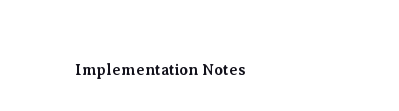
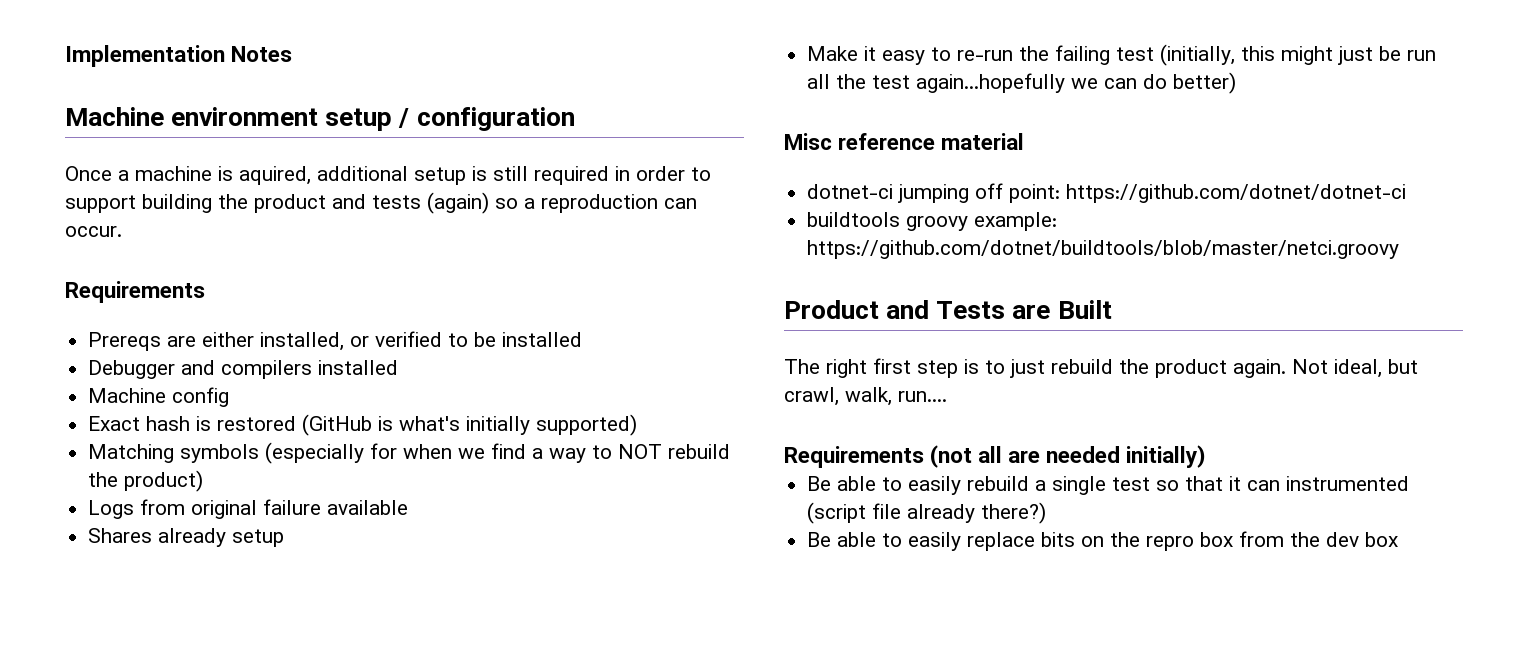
(247, 69) none -> [65,107,575,131] [65,166,711,185] [65,192,697,214] [65,226,122,237] [65,281,205,303] [88,331,583,351] [88,360,399,379] [88,387,230,407] [88,414,638,436] [88,442,731,464] [88,470,204,492] [88,499,409,519] [88,528,285,547] [807,44,1437,66] [807,72,1237,94] [784,133,1025,150] [807,183,1407,203] [807,212,1058,231] [807,240,1400,259] [784,300,1112,319] [784,358,1418,378] [784,387,947,406] [784,445,1207,468] [807,476,1410,495] [807,502,1047,524] [807,531,1399,551] // Machine environment setup / configuration // Once a machine is aquired, additional setup is still required in order to support building the product and tests (again) so a reproduction can occur. // Requirements // Prereqs are either installed, or verified to be installed // Debugger and compilers installed // Machine config // Exact hash is restored (GitHub is what's initially supported) // Matching symbols (especially for when we find a way to NOT rebuild the product) // Logs from original failure available // Shares already setup // Make it easy to re-run the failing test (initially, this might just be run all the test again...hopefully we can do better) // Misc reference material // dotnet-ci jumping off point: https://github.com/dotnet/dotnet-ci // buildtools groovy example: https://github.com/dotnet/buildtools/blob/master/netci.groovy // Product and Tests are Built // The right first step is to just rebuild the product again. Not ideal, but crawl, walk, run.... // Requirements (not all are needed initially) // Be able to easily rebuild a single test so that it can instrumented (script file already there?) // Be able to easily replace bits on the repro box from the dev box

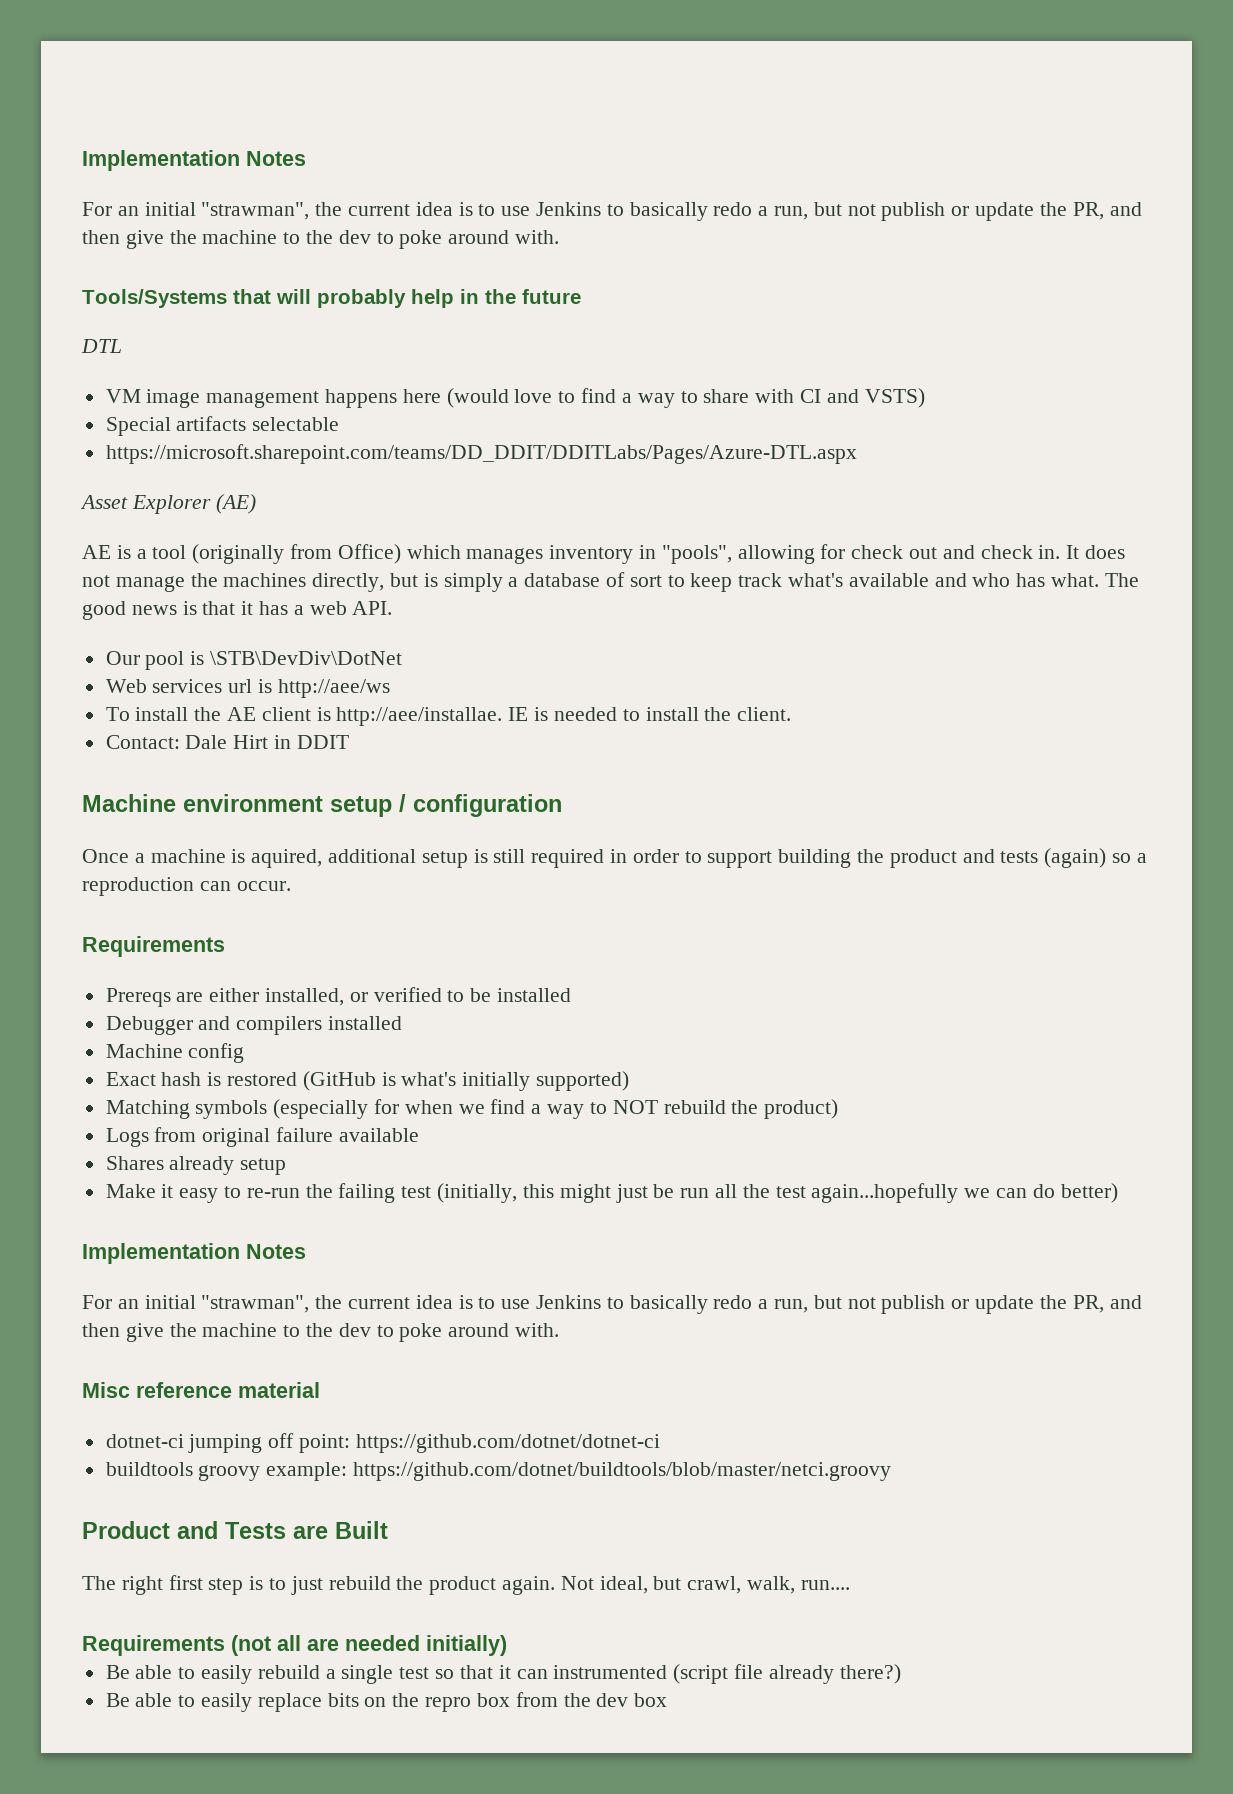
[65,45,293,67] Implementation Notes -> [82,150,306,171] [82,202,1142,221] [82,230,560,249] [82,289,581,308] [81,339,122,353] [105,388,925,408] [105,416,340,436] [105,444,857,464] [80,494,256,514] [82,544,1126,564] [82,572,1139,592] [82,601,393,620] [105,651,403,670] [105,679,390,698] [105,707,792,726] [105,735,349,749] Implementation Notes // For an initial "strawman", the current idea is to use Jenkins to basically redo a run, but not publish or update the PR, and then give the machine to the dev to poke around with. // Tools/Systems that will probably help in the future // DTL // VM image management happens here (would love to find a way to share with CI and VSTS) // Special artifacts selectable // https://microsoft.sharepoint.com/teams/DD_DDIT/DDITLabs/Pages/Azure-DTL.aspx // Asset Explorer (AE) // AE is a tool (originally from Office) which manages inventory in "pools", allowing for check out and check in. It does not manage the machines directly, but is simply a database of sort to keep track what's available and who has what. The good news is that it has a web API. // Our pool is \STB\DevDiv\DotNet // Web services url is http://aee/ws // To install the AE client is http://aee/installae. IE is needed to install the client. // Contact: Dale Hirt in DDIT
(1237, 83) none -> [82,1243,306,1264] [82,1295,1142,1314] [82,1323,560,1342] // Implementation Notes // For an initial "strawman", the current idea is to use Jenkins to basically redo a run, but not publish or update the PR, and then give the machine to the dev to poke around with.

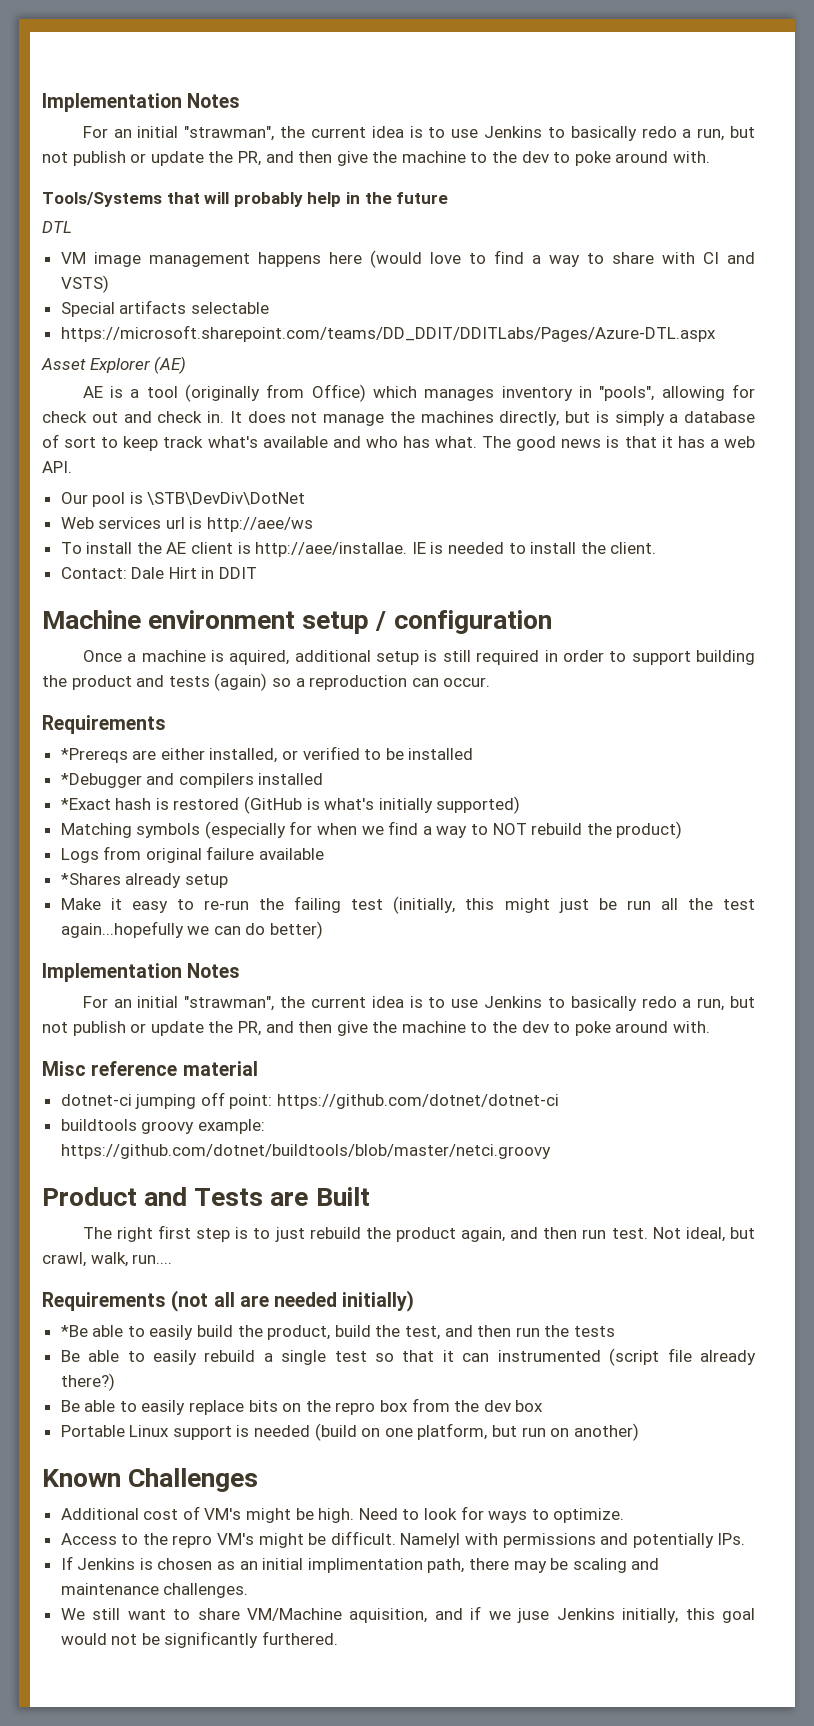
[105,988,171,1007] Prereqs -> [60,748,128,763] *Prereqs
[105,1016,193,1035] Debugger -> [60,773,142,788] *Debugger
[105,1043,245,1063] [105,1072,156,1086] Machine config // Exact -> [60,798,111,810] *Exact
[105,1156,164,1170] Shares -> [60,873,121,885] *Shares
[502,1576,556,1595] again. -> [461,1227,648,1242] again, and then run test.
(507, 1645) none -> [60,1325,615,1340] // *Be able to easily build the product, build the test, and then run the tests
(668, 1700) none -> [60,1423,639,1441] [42,1468,259,1492] [60,1506,625,1523] [60,1531,746,1548] [60,1556,660,1573] [60,1583,249,1598] [60,1606,756,1623] [60,1631,339,1648] // Portable Linux support is needed (build on one platform, but run on another) // Known Challenges // Additional cost of VM's might be high. Need to look for ways to optimize. // Access to the repro VM's might be difficult. Namelyl with permissions and potentially IPs. // If Jenkins is chosen as an initial implimentation path, there may be scaling and maintenance challenges. // We still want to share VM/Machine aquisition, and if we juse Jenkins initially, this goal would not be significantly furthered.

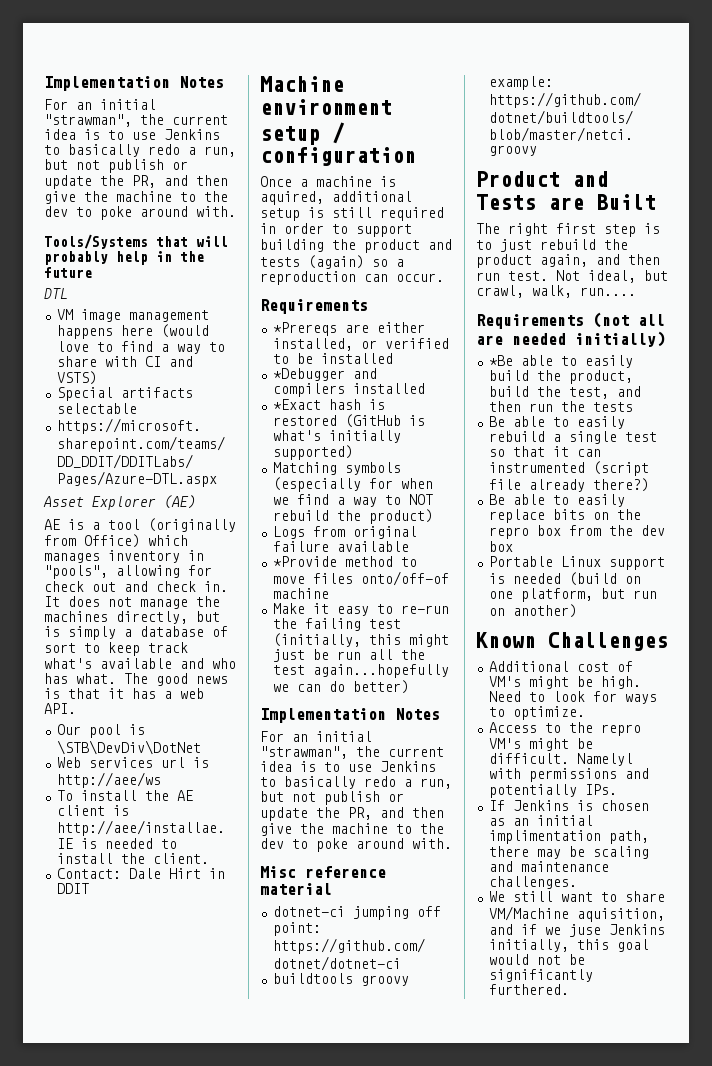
[60,873,228,888] *Shares already setup -> [272,556,417,567] [272,571,449,586] [272,588,329,599] *Provide method to move files onto/off-of machine

